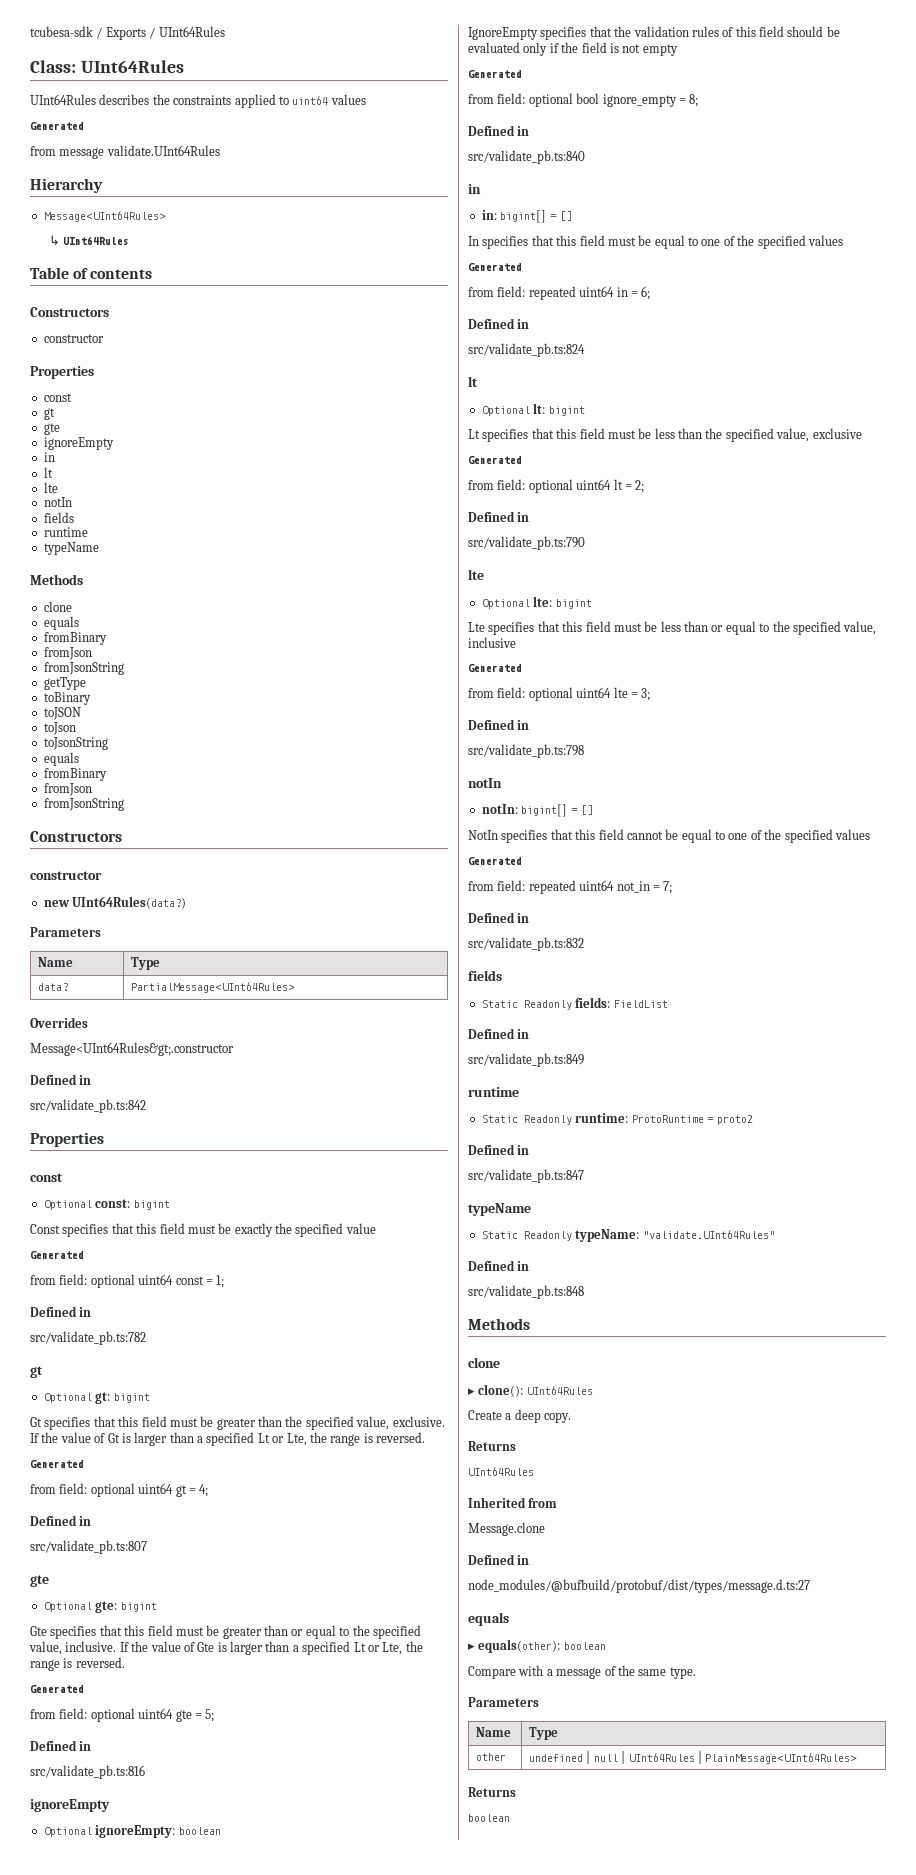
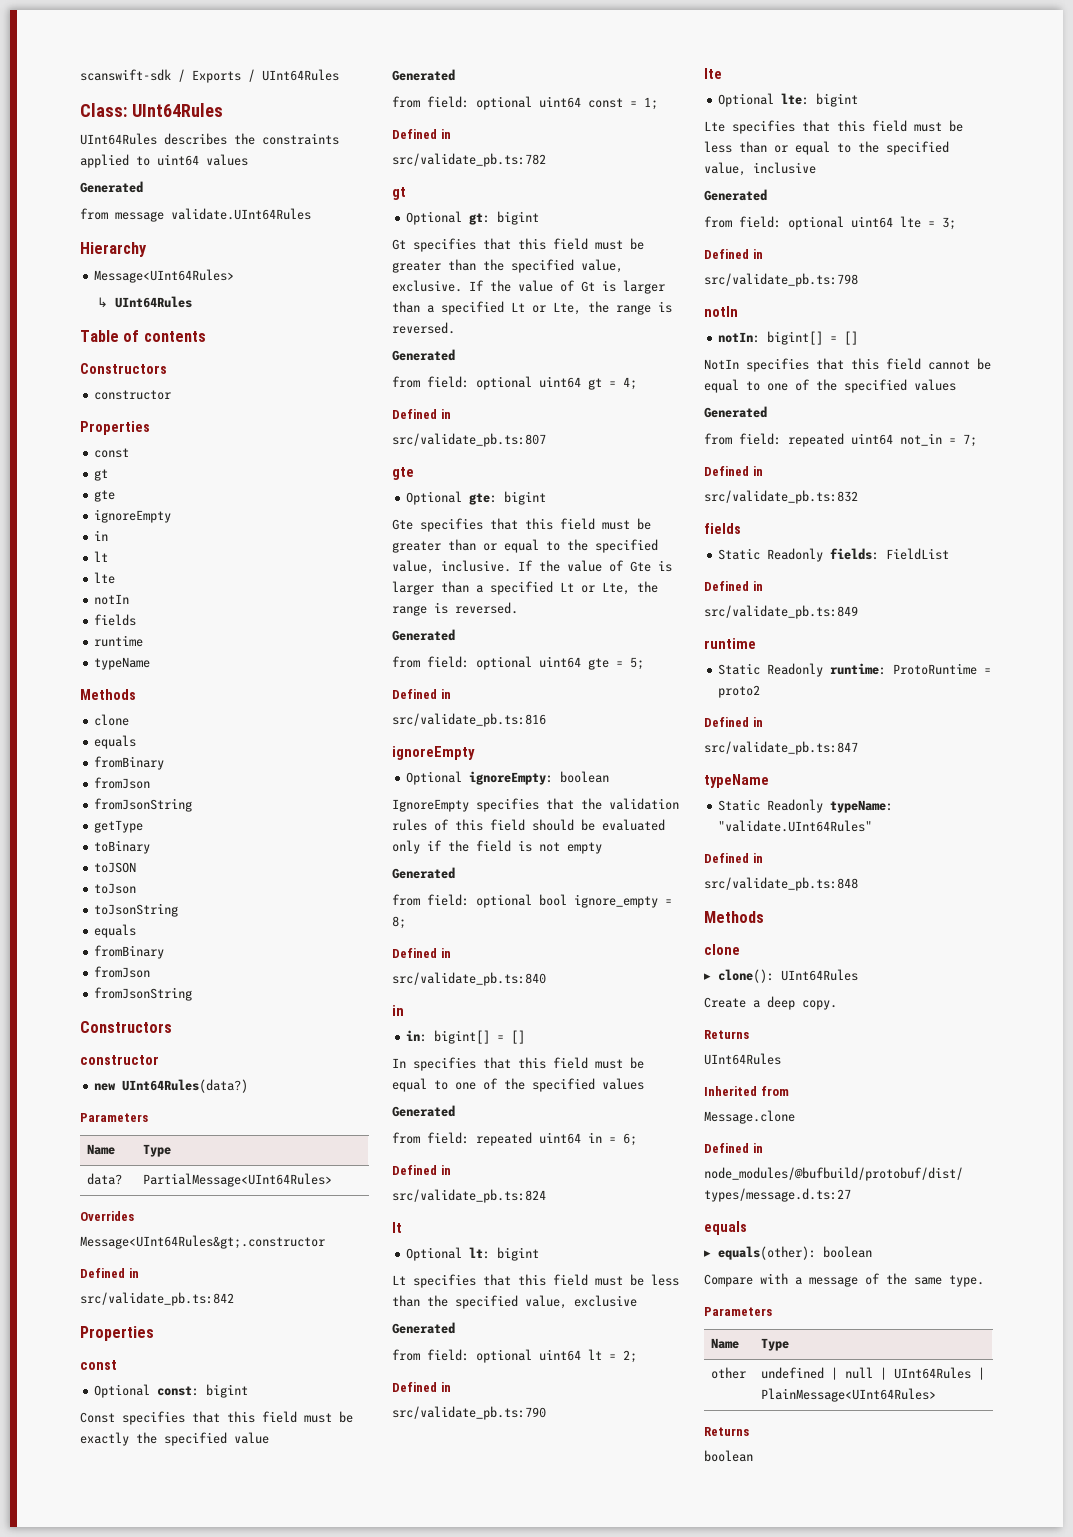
[30,26,93,37] tcubesa-sdk -> [80,69,171,81] scanswift-sdk

